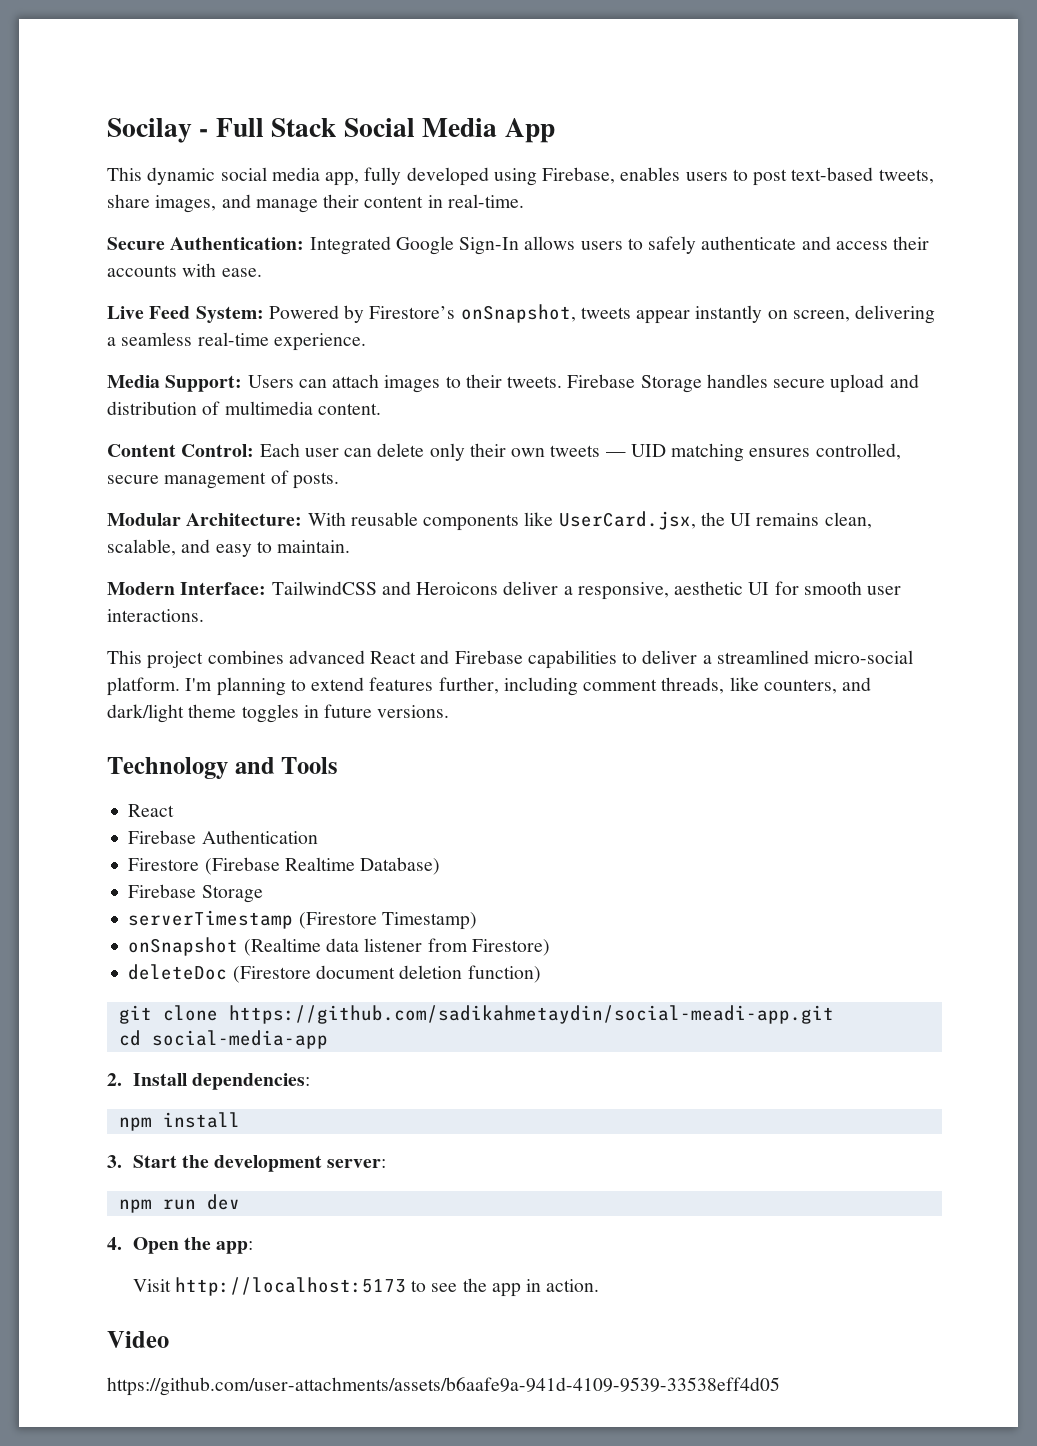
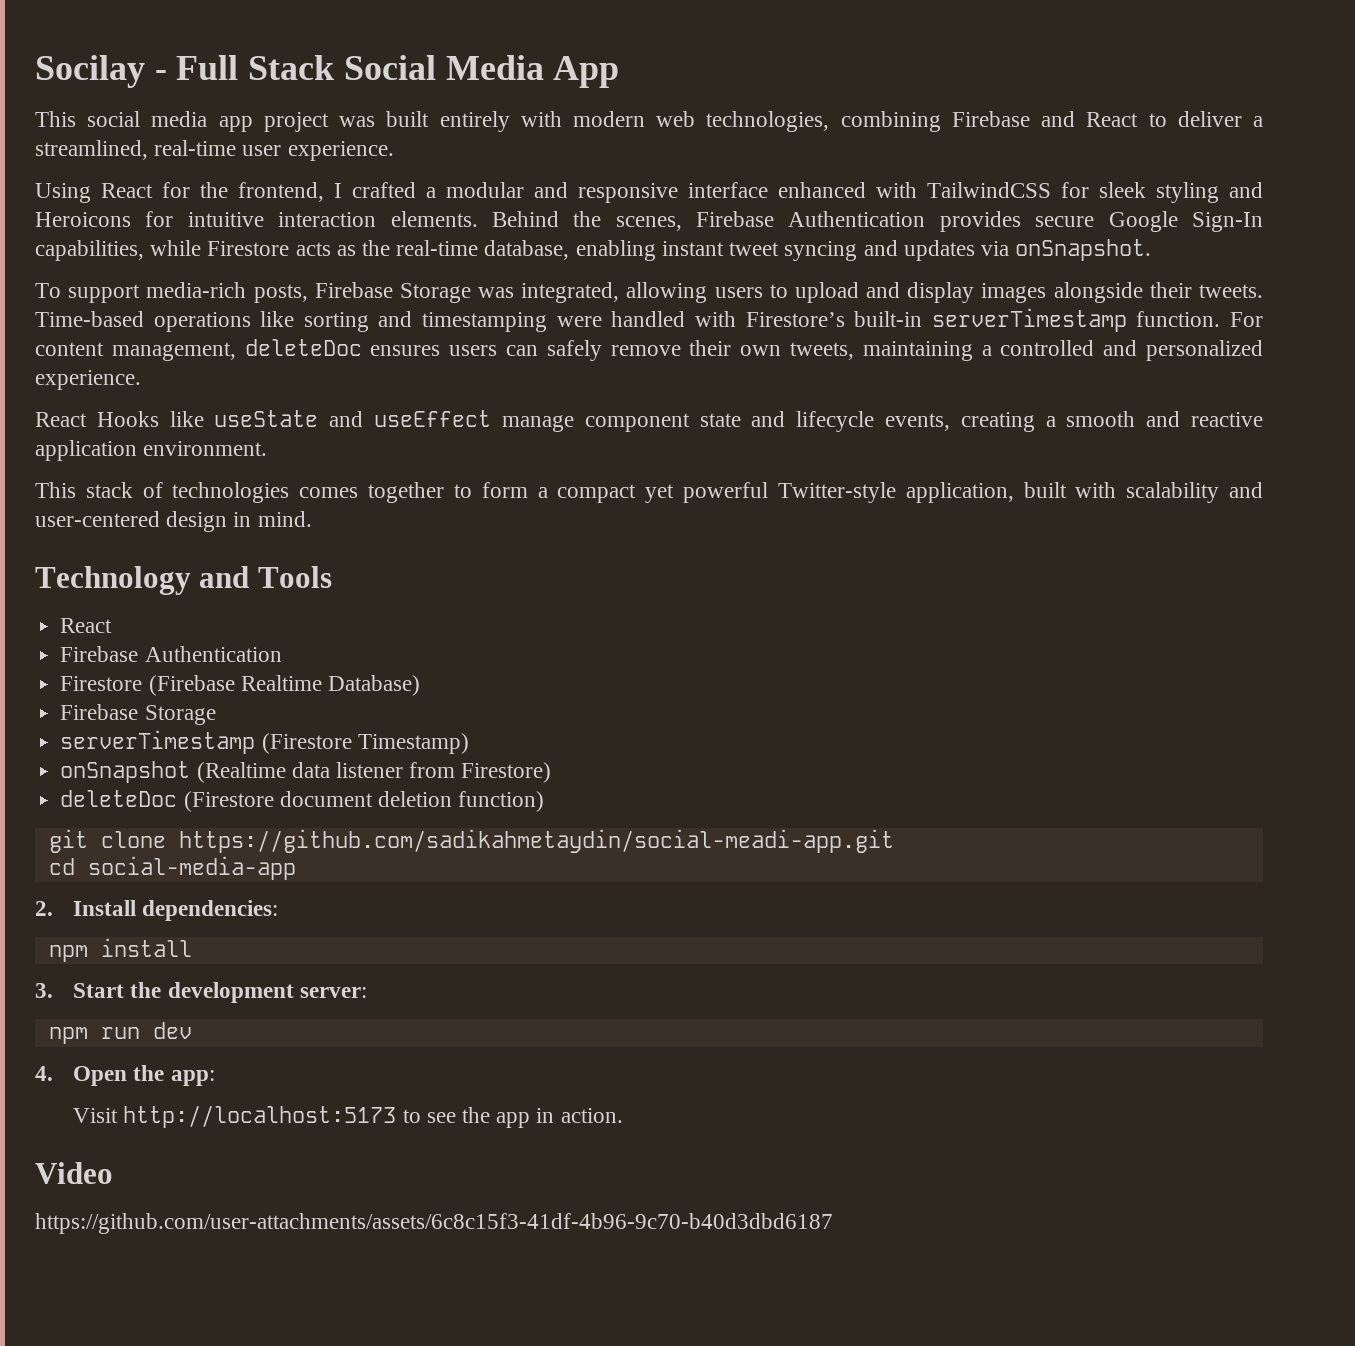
[147,167,216,185] dynamic -> (76, 119) none
[325,167,934,186] [107,194,524,213] [107,236,930,255] [107,263,262,277] [107,304,936,324] [107,332,366,351] [107,374,919,393] [107,401,381,415] [107,443,901,462] [107,470,339,489] [107,511,872,531] [107,539,351,557] [107,581,902,600] [107,609,204,622] [107,650,914,669] [107,677,872,696] [107,704,450,723] app, fully developed using Firebase, enables users to post text-based tweets, share images, and manage their content in real-time. // Secure Authentication: Integrated Google Sign-In allows users to safely authenticate and access their accounts with ease. // Live Feed System: Powered by Firestore’s onSnapshot, tweets appear instantly on screen, delivering a seamless real-time experience. // Media Support: Users can attach images to their tweets. Firebase Storage handles secure upload and distribution of multimedia content. // Content Control: Each user can delete only their own tweets — UID matching ensures controlled, secure management of posts. // Modular Architecture: With reusable components like UserCard.jsx, the UI remains clean, scalable, and easy to maintain. // Modern Interface: TailwindCSS and Heroicons deliver a responsive, aesthetic UI for smooth user interactions. // This project combines advanced React and Firebase capabilities to deliver a streamlined micro-social platform. I'm planning to extend features further, including comment threads, like counters, and dark/light theme toggles in future versions. -> [218,111,1263,132] [35,140,394,161] [35,182,1263,203] [35,211,1263,232] [35,239,1152,261] [35,282,1263,303] [35,308,1263,332] [35,339,1263,361] [35,370,141,390] [35,410,1263,432] [35,440,268,461] [35,482,1263,503] [35,511,312,532] app project was built entirely with modern web technologies, combining Firebase and React to deliver a streamlined, real-time user experience. // Using React for the frontend, I crafted a modular and responsive interface enhanced with TailwindCSS for sleek styling and Heroicons for intuitive interaction elements. Behind the scenes, Firebase Authentication provides secure Google Sign-In capabilities, while Firestore acts as the real-time database, enabling instant tweet syncing and updates via onSnapshot. // To support media-rich posts, Firebase Storage was integrated, allowing users to upload and display images alongside their tweets. Time-based operations like sorting and timestamping were handled with Firestore’s built-in serverTimestamp function. For content management, deleteDoc ensures users can safely remove their own tweets, maintaining a controlled and personalized experience. // React Hooks like useState and useEffect manage component state and lifecycle events, creating a smooth and reactive application environment. // This stack of technologies comes together to form a compact yet powerful Twitter-style application, built with scalability and user-centered design in mind.
[107,1377,780,1396] https://github.com/user-attachments/assets/b6aafe9a-941d-4109-9539-33538eff4d05 -> [35,1213,833,1234] https://github.com/user-attachments/assets/6c8c15f3-41df-4b96-9c70-b40d3dbd6187

